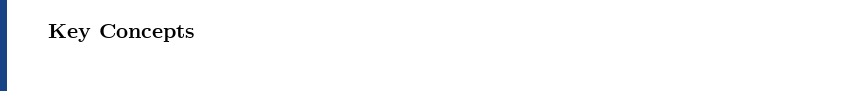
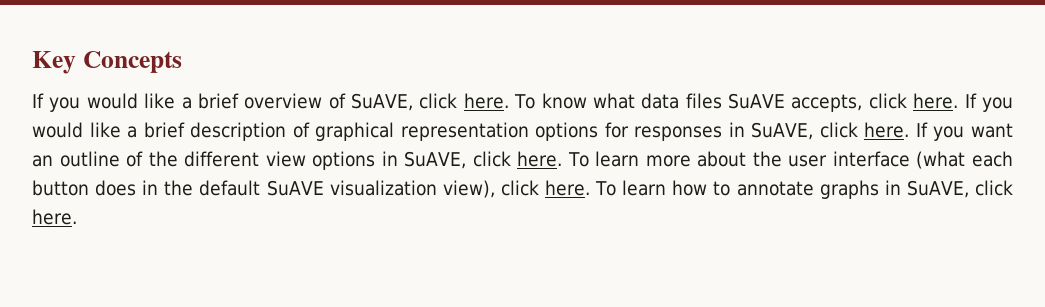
(195, 33) none -> [32,93,1013,112] [32,122,1013,141] [32,151,1014,170] [32,180,1014,199] [32,209,77,225] // If you would like a brief overview of SuAVE, click here. To know what data files SuAVE accepts, click here. If you would like a brief description of graphical representation options for responses in SuAVE, click here. If you want an outline of the different view options in SuAVE, click here. To learn more about the user interface (what each button does in the default SuAVE visualization view), click here. To learn how to annotate graphs in SuAVE, click here.

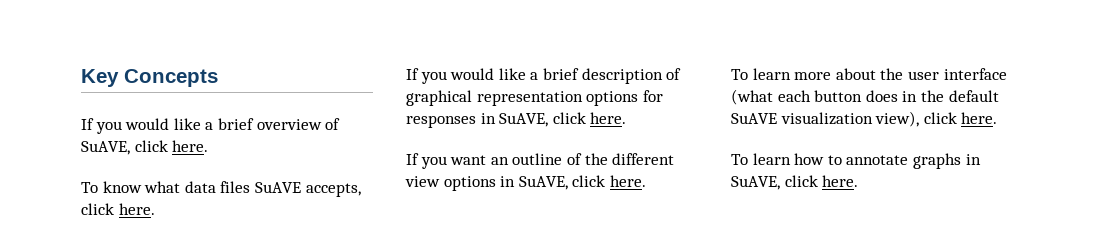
(509, 101) none -> (209, 146) //
(959, 101) none -> (155, 209) //
(910, 130) none -> (627, 118) //
(563, 159) none -> (646, 181) //
(591, 188) none -> (998, 118) //

